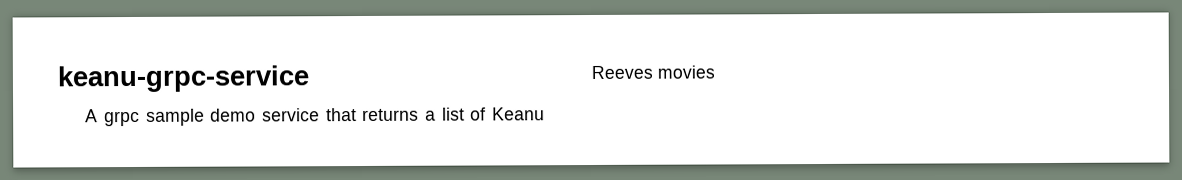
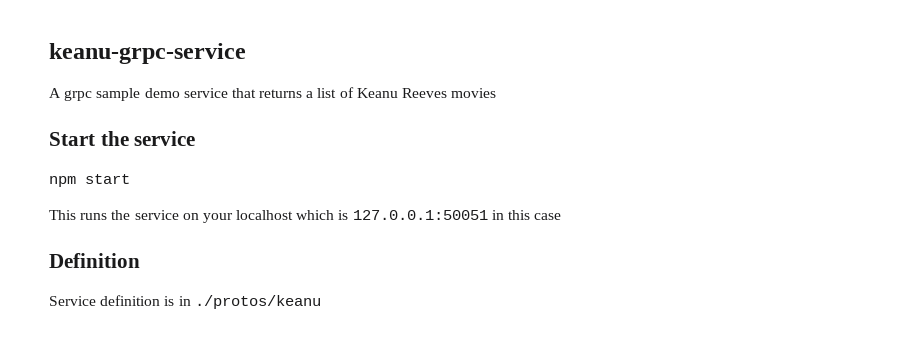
(715, 72) none -> [49,131,196,146] [49,174,130,187] [49,210,562,223] [49,253,140,268] [49,295,321,309] // Start the service // npm start // This runs the service on your localhost which is 127.0.0.1:50051 in this case // Definition // Service definition is in ./protos/keanu

